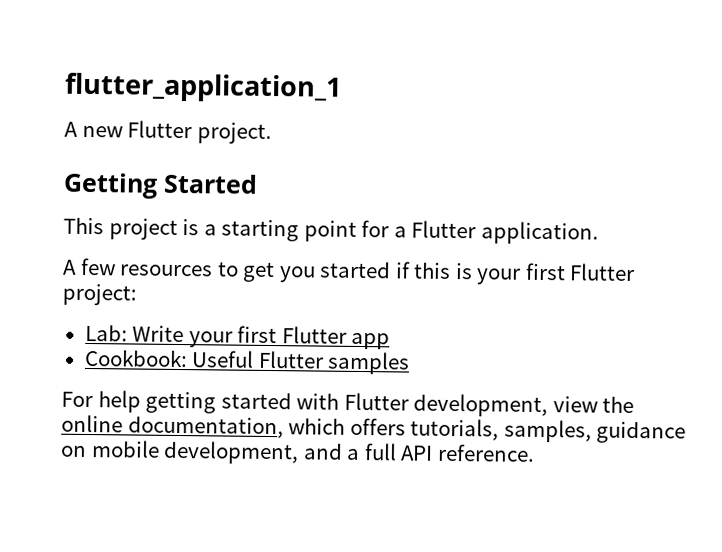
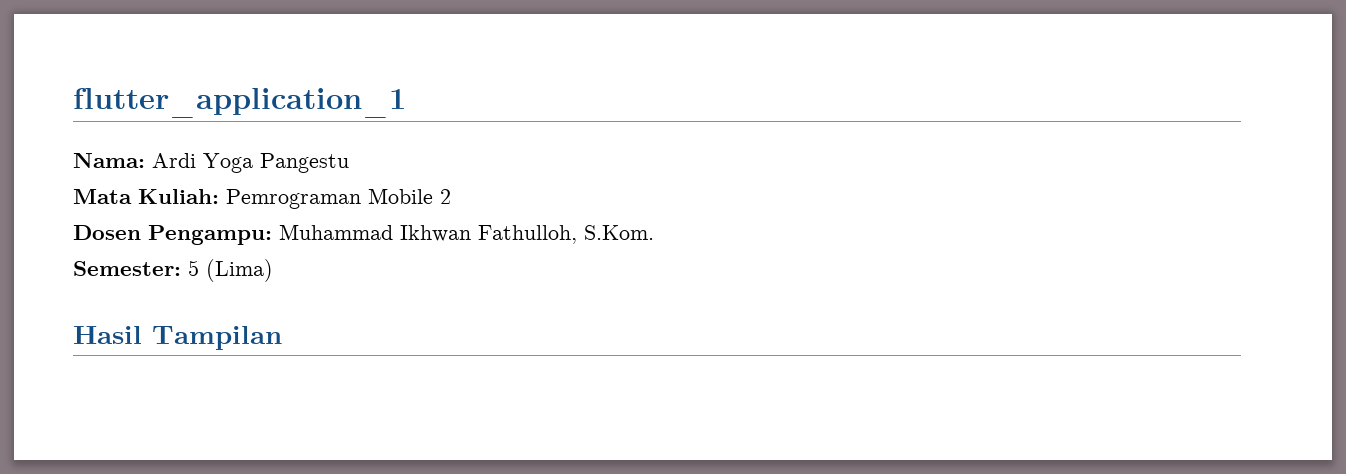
[64,120,272,145] [63,172,258,199] [63,217,599,245] [62,257,636,285] [62,283,137,306] [84,324,391,350] [83,348,411,375] [61,390,635,418] [61,414,687,444] [60,440,535,465] A new Flutter project. // Getting Started // This project is a starting point for a Flutter application. // A few resources to get you started if this is your first Flutter project: // Lab: Write your first Flutter app // Cookbook: Useful Flutter samples // For help getting started with Flutter development, view the online documentation, which offers tutorials, samples, guidance on mobile development, and a full API reference. -> [73,153,349,173] [73,188,451,209] [73,224,654,245] [73,259,273,282] [73,326,282,350] Nama: Ardi Yoga Pangestu // Mata Kuliah: Pemrograman Mobile 2 // Dosen Pengampu: Muhammad Ikhwan Fathulloh, S.Kom. // Semester: 5 (Lima) // Hasil Tampilan

